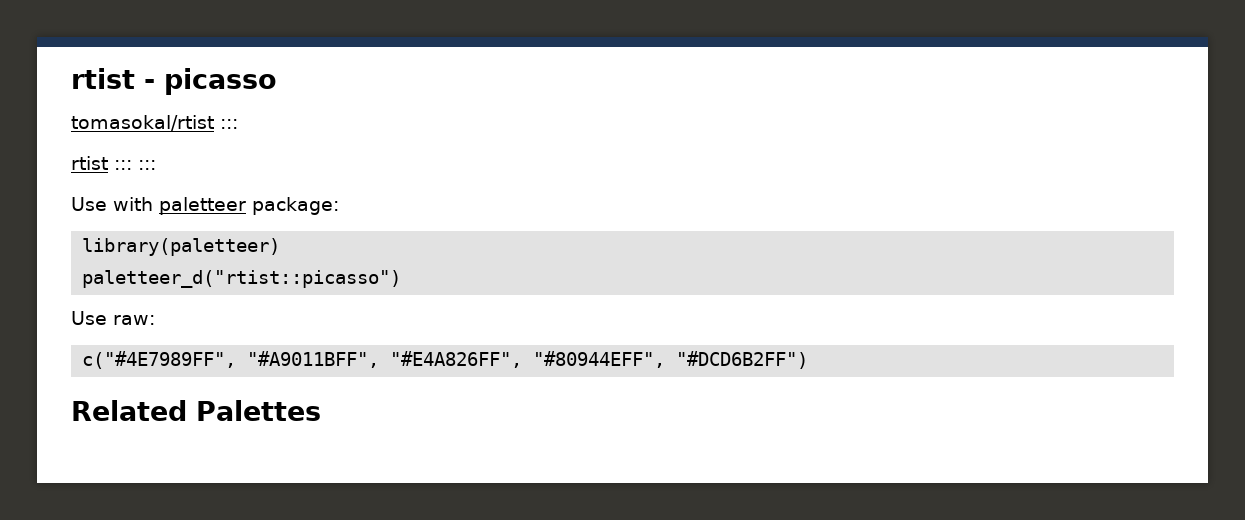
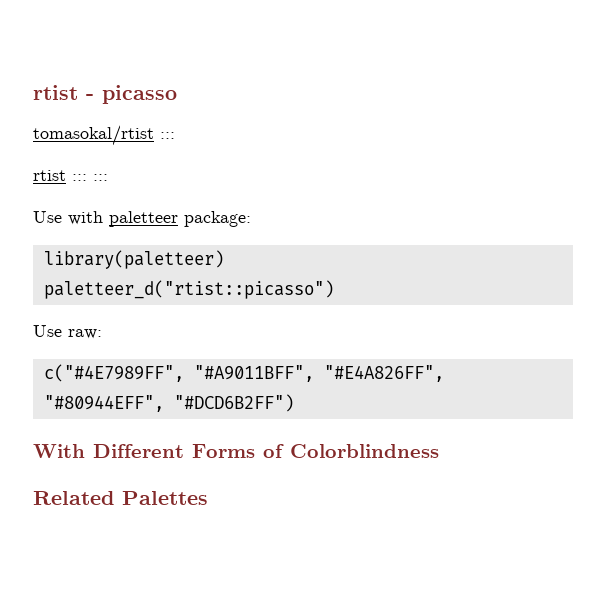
(809, 360) none -> [33,444,439,458] // With Different Forms of Colorblindness

